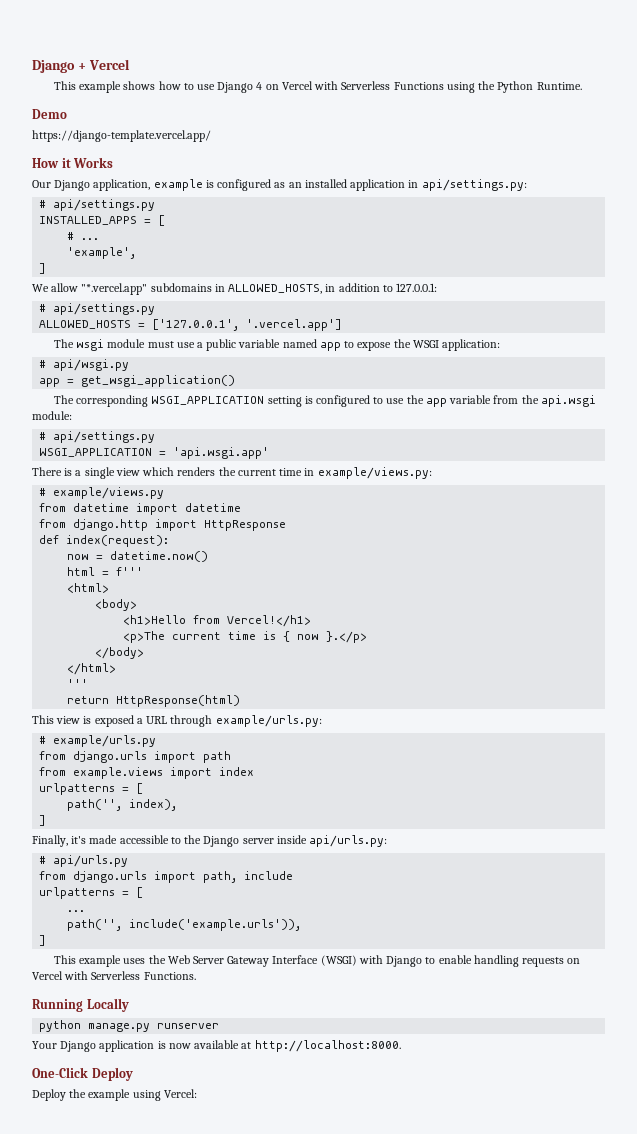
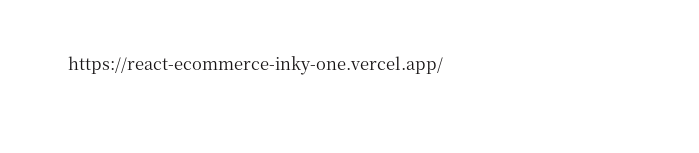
[32,59,130,73] [53,81,582,93] [32,109,67,119] [32,130,211,142] [32,157,114,168] [32,179,527,191] [39,199,156,211] [39,215,166,226] [67,232,100,240] [67,247,137,259] [39,263,47,274] [32,283,438,295] [39,303,156,315] [39,319,343,331] [53,339,501,351] [39,359,130,371] [39,375,236,387] [53,395,596,407] [32,411,72,420] [39,431,156,443] [39,447,270,459] [32,467,432,479] [39,487,165,499] [39,503,242,515] [39,519,287,531] [39,535,170,547] [67,551,209,562] [67,567,144,576] [67,583,110,593] [95,599,138,611] [123,615,312,627] [123,631,368,643] [95,647,145,659] [67,663,117,675] [67,679,89,688] [67,695,241,707] [32,715,322,727] [39,735,157,747] [39,751,232,763] [39,767,255,779] [39,783,144,795] [67,799,178,811] [39,815,47,826] [32,835,388,847] [39,855,129,867] [39,871,294,883] [39,887,144,899] [67,910,86,912] [67,919,302,931] [39,935,47,946] [53,955,581,967] [32,971,196,980] [32,998,129,1012] [39,1020,220,1032] [32,1040,401,1052] [32,1067,133,1081] [32,1089,197,1101] Django + Vercel // This example shows how to use Django 4 on Vercel with Serverless Functions using the Python Runtime. // Demo // https://django-template.vercel.app/ // How it Works // Our Django application, example is configured as an installed application in api/settings.py: // # api/settings.py // INSTALLED_APPS = [ // # ... // 'example', // ] // We allow "*.vercel.app" subdomains in ALLOWED_HOSTS, in addition to 127.0.0.1: // # api/settings.py // ALLOWED_HOSTS = ['127.0.0.1', '.vercel.app'] // The wsgi module must use a public variable named app to expose the WSGI application: // # api/wsgi.py // app = get_wsgi_application() // The corresponding WSGI_APPLICATION setting is configured to use the app variable from the api.wsgi module: // # api/settings.py // WSGI_APPLICATION = 'api.wsgi.app' // There is a single view which renders the current time in example/views.py: // # example/views.py // from datetime import datetime // from django.http import HttpResponse // def index(request): // now = datetime.now() // html = f''' // <html> // <body> // <h1>Hello from Vercel!</h1> // <p>The current time is { now }.</p> // </body> // </html> // ''' // return HttpResponse(html) // This view is exposed a URL through example/urls.py: // # example/urls.py // from django.urls import path // from example.views import index // urlpatterns = [ // path('', index), // ] // Finally, it's made accessible to the Django server inside api/urls.py: // # api/urls.py // from django.urls import path, include // urlpatterns = [ // ... // path('', include('example.urls')), // ] // This example uses the Web Server Gateway Interface (WSGI) with Django to enable handling requests on Vercel with Serverless Functions. // Running Locally // python manage.py runserver // Your Django application is now available at http://localhost:8000. // One-Click Deploy // Deploy the example using Vercel: -> [68,56,443,75] https://react-ecommerce-inky-one.vercel.app/

